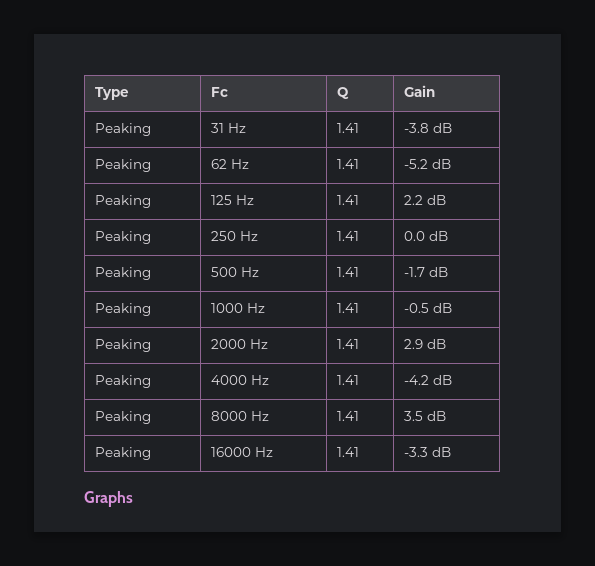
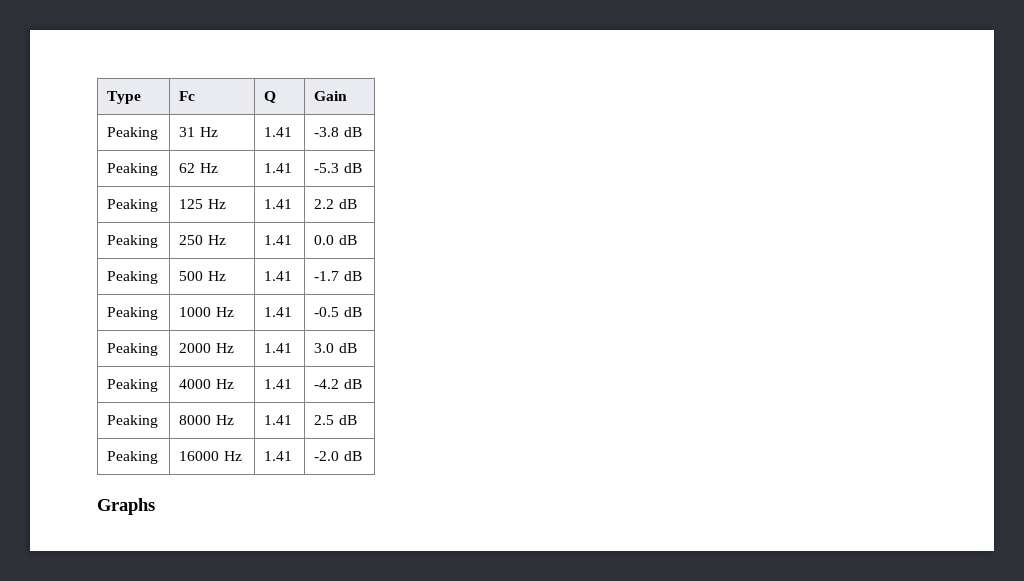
[404,159,429,169] -5.2 -> [314,163,340,173] -5.3
[404,339,424,349] 2.9 -> [314,343,335,353] 3.0
[404,411,424,421] 3.5 -> [314,415,335,425] 2.5
[404,447,429,457] -3.3 -> [314,451,340,461] -2.0

